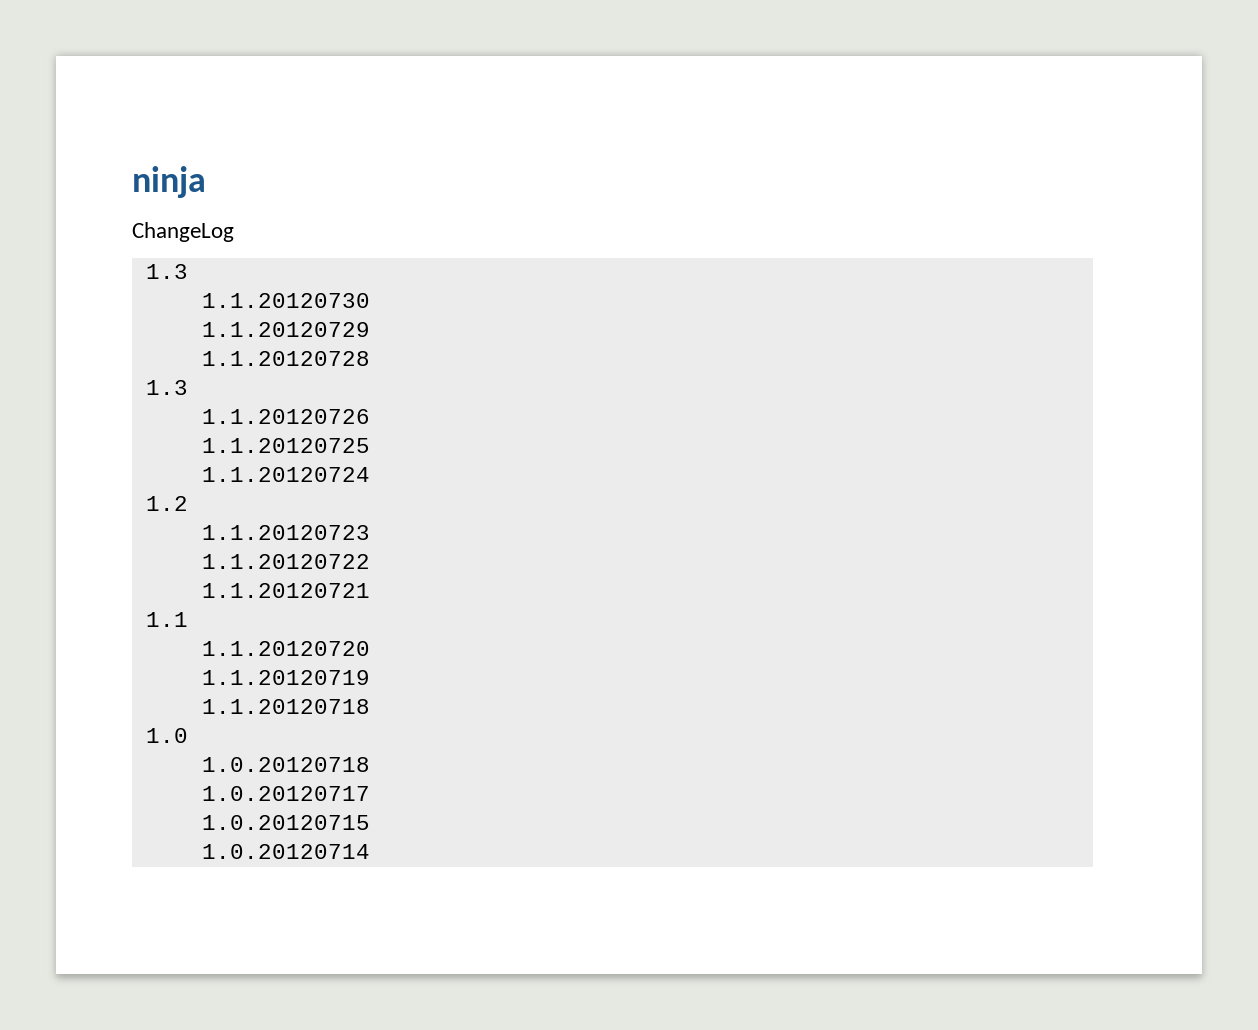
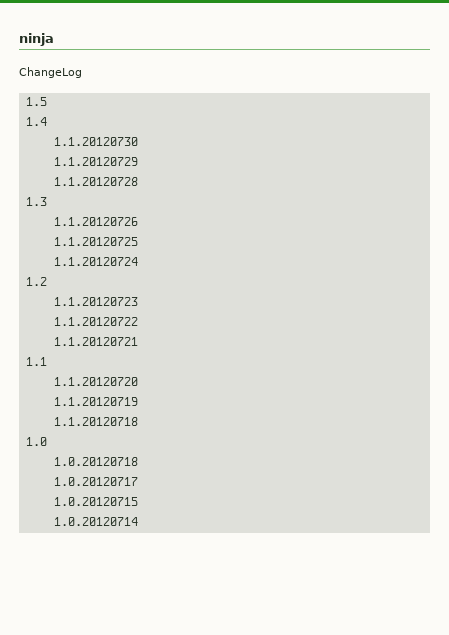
[145,264,188,279] 1.3 -> [25,97,47,106] [25,117,47,126] 1.5 // 1.4

